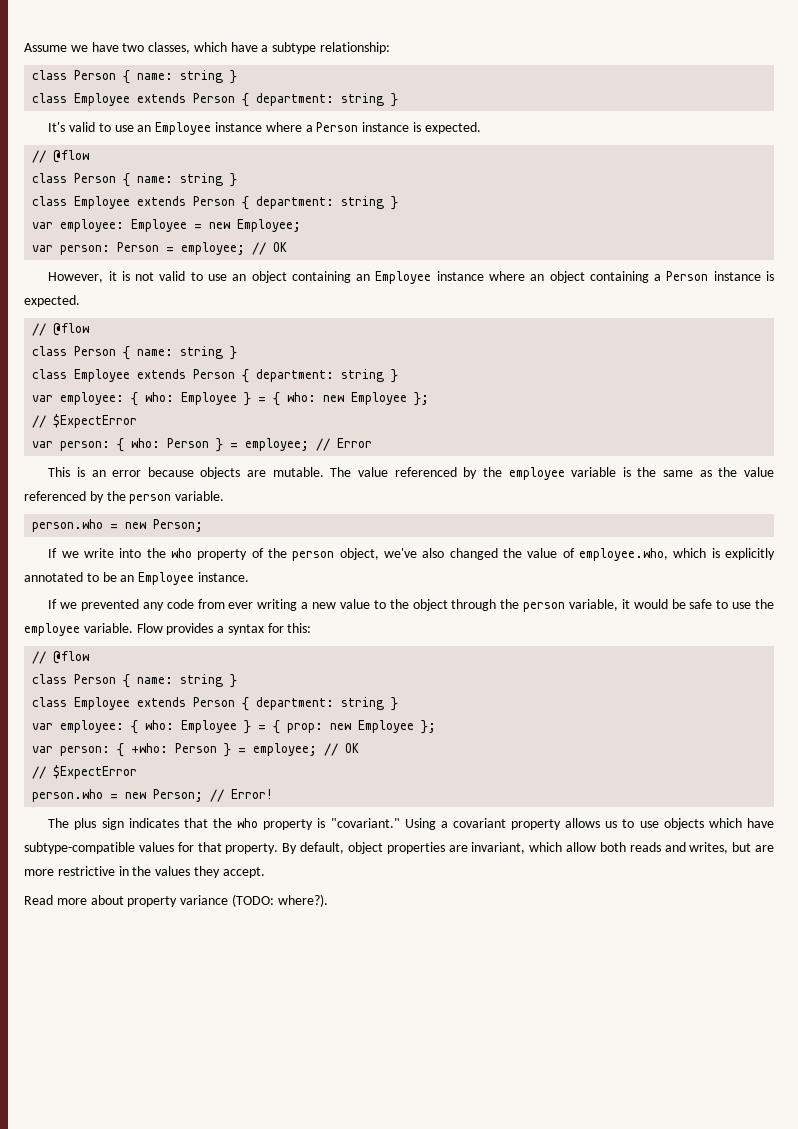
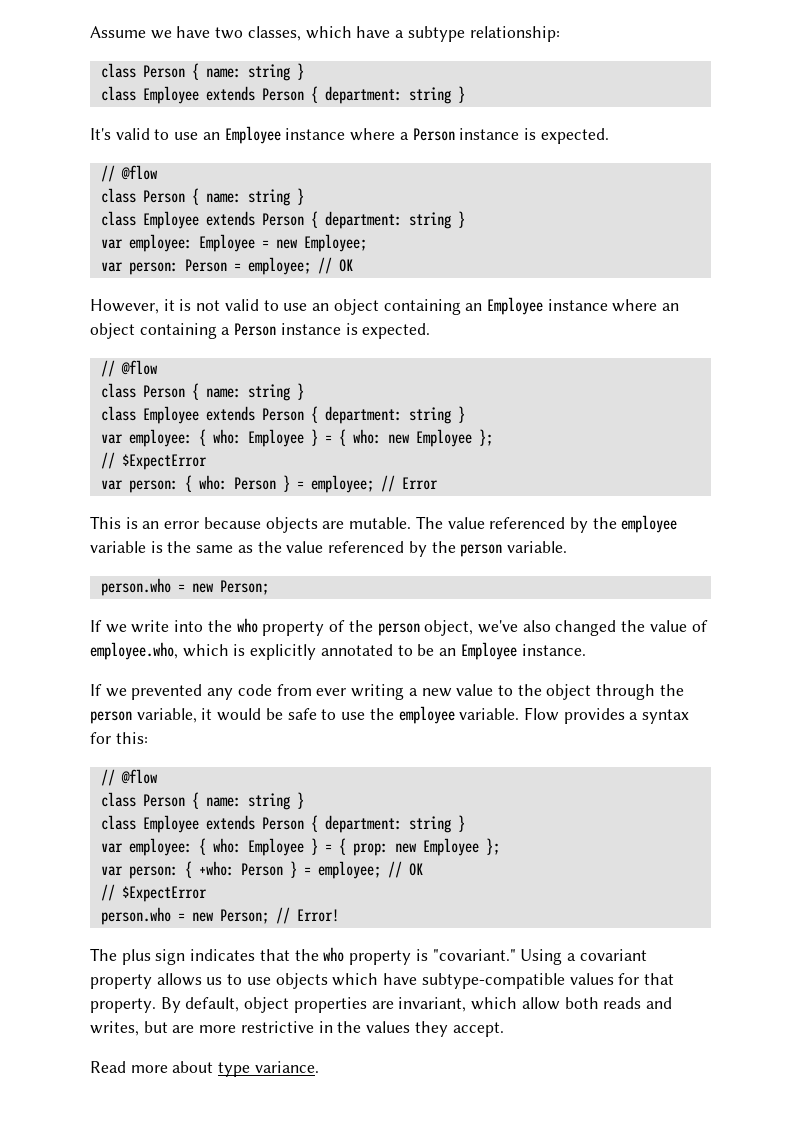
[127,894,328,907] property variance (TODO: where?). -> [218,1061,319,1077] type variance.

